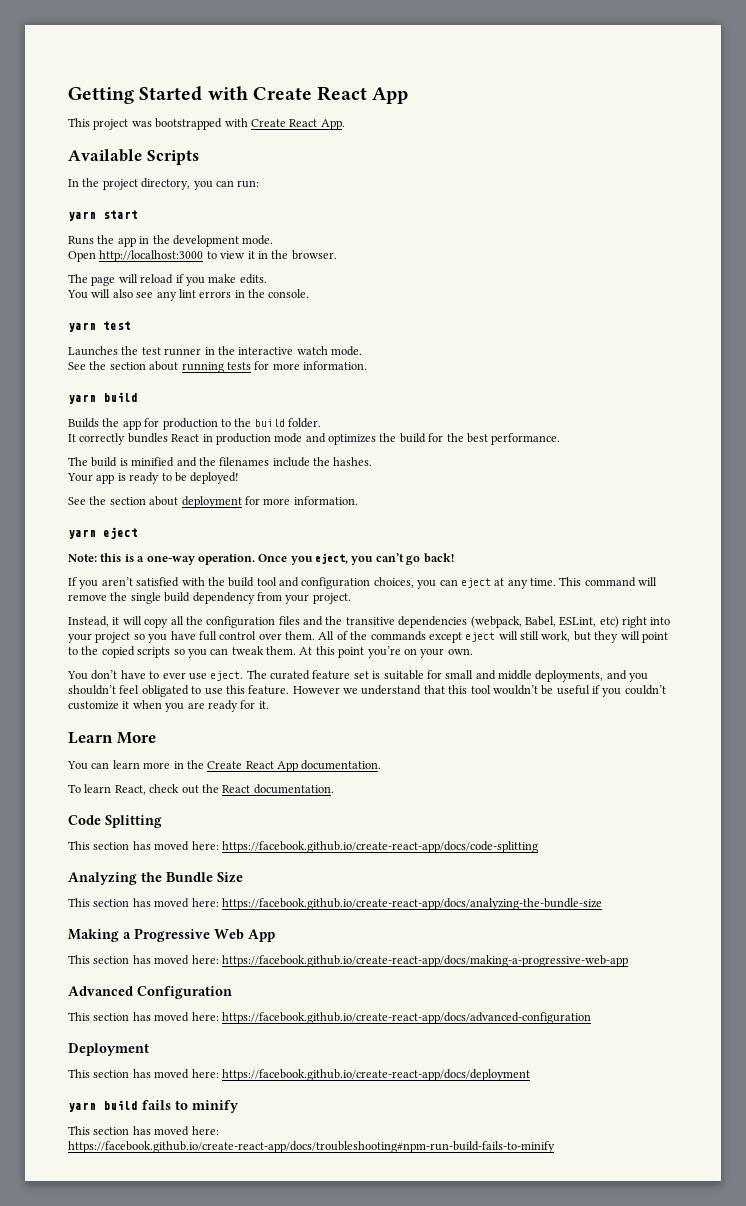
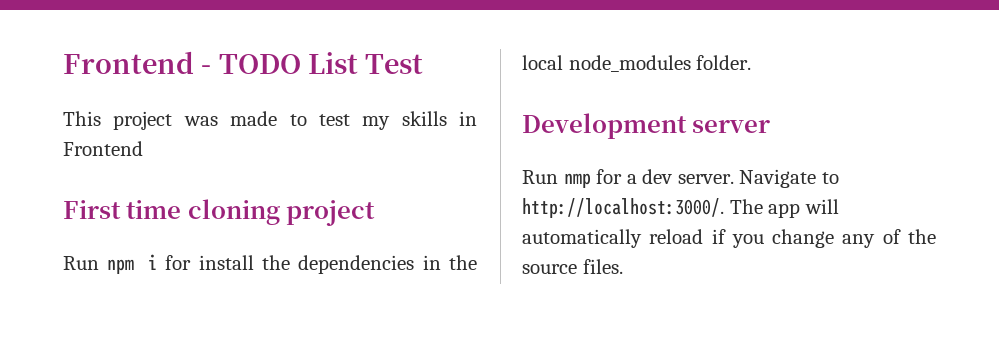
[68,86,409,104] [68,118,345,130] [68,149,199,165] [68,178,260,190] [68,210,138,221] [68,235,274,247] [68,250,337,262] [68,274,267,286] [67,289,310,301] [68,321,131,332] [68,346,362,356] [68,361,367,373] [68,392,138,404] [68,418,321,430] [68,433,561,445] [68,457,373,467] [67,472,240,484] [68,496,358,508] [68,527,138,539] [68,553,454,565] [68,577,658,589] [68,592,351,604] [68,616,671,628] [68,631,668,643] [68,646,473,658] [67,670,649,682] [68,685,666,697] [68,700,269,712] [68,732,156,744] [67,760,382,772] [68,784,334,795] [68,815,162,828] [68,841,538,853] [68,872,243,885] [68,898,602,910] [68,928,275,942] [68,955,628,967] [68,986,232,999] [68,1012,591,1024] [68,1043,149,1056] [68,1069,530,1081] [68,1100,239,1113] [68,1126,219,1136] [68,1141,555,1153] Getting Started with Create React App // This project was bootstrapped with Create React App. // Available Scripts // In the project directory, you can run: // yarn start // Runs the app in the development mode. // Open http://localhost:3000 to view it in the browser. // The page will reload if you make edits. // You will also see any lint errors in the console. // yarn test // Launches the test runner in the interactive watch mode. // See the section about running tests for more information. // yarn build // Builds the app for production to the build folder. // It correctly bundles React in production mode and optimizes the build for the best performance. // The build is minified and the filenames include the hashes. // Your app is ready to be deployed! // See the section about deployment for more information. // yarn eject // Note: this is a one-way operation. Once you eject, you can’t go back! // If you aren’t satisfied with the build tool and configuration choices, you can eject at any time. This command will remove the single build dependency from your project. // Instead, it will copy all the configuration files and the transitive dependencies (webpack, Babel, ESLint, etc) right into your project so you have full control over them. All of the commands except eject will still work, but they will point to the copied scripts so you can tweak them. At this point you’re on your own. // You don’t have to ever use eject. The curated feature set is suitable for small and middle deployments, and you shouldn’t feel obligated to use this feature. However we understand that this tool wouldn’t be useful if you couldn’t customize it when you are ready for it. // Learn More // You can learn more in the Create React App documentation. // To learn React, check out the React documentation. // Code Splitting // This section has moved here: https://facebook.github.io/create-react-app/docs/code-splitting // Analyzing the Bundle Size // This section has moved here: https://facebook.github.io/create-react-app/docs/analyzing-the-bundle-size // Making a Progressive Web App // This section has moved here: https://facebook.github.io/create-react-app/docs/making-a-progressive-web-app // Advanced Configuration // This section has moved here: https://facebook.github.io/create-react-app/docs/advanced-configuration // Deployment // This section has moved here: https://facebook.github.io/create-react-app/docs/deployment // yarn build fails to minify // This section has moved here: https://facebook.github.io/create-react-app/docs/troubleshooting#npm-run-build-fails-to-minify -> [63,51,424,74] [63,111,477,130] [63,141,143,156] [63,199,376,226] [63,254,477,274] [522,55,752,72] [522,113,771,139] [522,169,839,188] [522,198,839,218] [522,229,936,248] [522,259,623,274] Frontend - TODO List Test // This project was made to test my skills in Frontend // First time cloning project // Run npm i for install the dependencies in the local node_modules folder. // Development server // Run nmp for a dev server. Navigate to http://localhost:3000/. The app will automatically reload if you change any of the source files.

